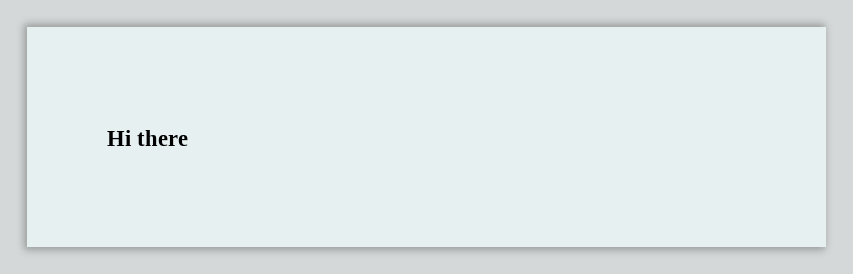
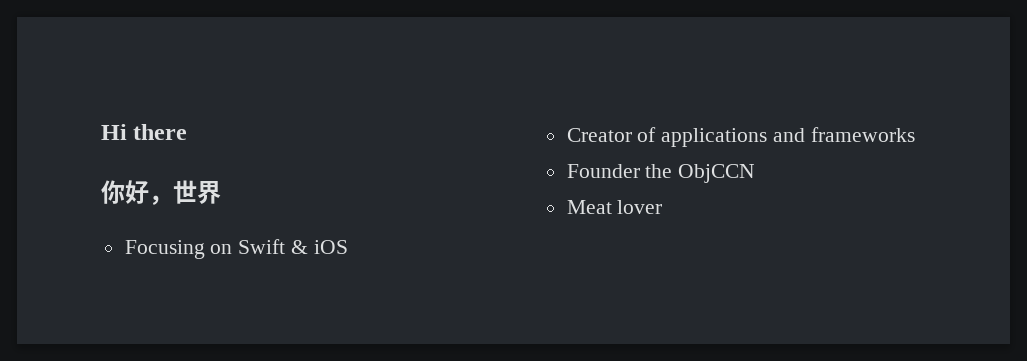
(189, 138) none -> [101,180,221,205] [124,239,348,259] [566,127,915,147] [566,164,756,183] [566,200,663,214] // 你好，世界 // Focusing on Swift & iOS // Creator of applications and frameworks // Founder the ObjCCN // Meat lover

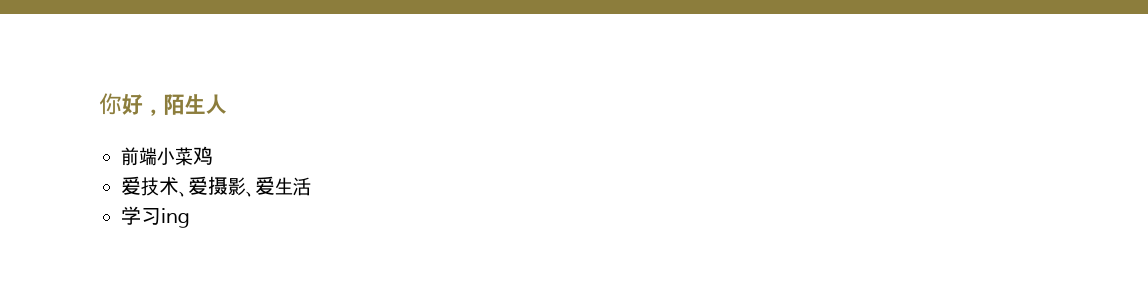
[101,124,188,140] [101,180,221,205] [124,239,348,259] [566,127,915,147] [566,164,756,183] [566,200,663,214] Hi there // 你好，世界 // Focusing on Swift & iOS // Creator of applications and frameworks // Founder the ObjCCN // Meat lover -> [99,93,227,116] [121,146,213,166] [121,176,311,197] [121,206,190,228] 你好，陌生人 // 前端小菜鸡 // 爱技术、爱摄影、爱生活 // 学习ing

